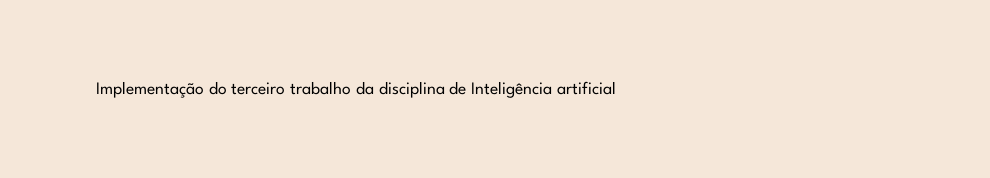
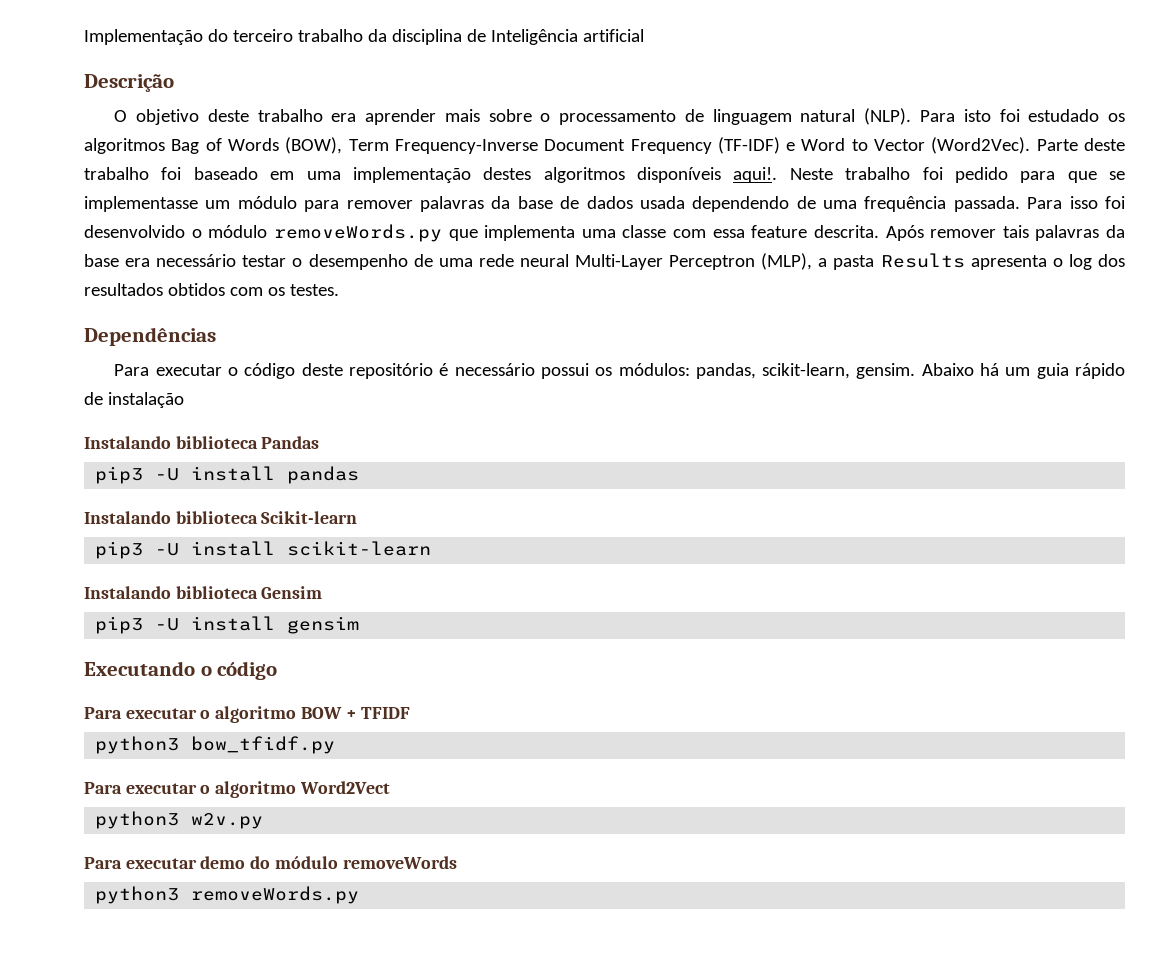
(616, 88) none -> [84,74,174,92] [114,108,1125,125] [84,137,1125,154] [84,167,1125,183] [84,196,1126,212] [84,224,1125,242] [84,253,1125,270] [84,283,339,296] [84,327,216,346] [114,363,1125,379] [84,392,184,408] [84,436,320,449] [95,466,360,484] [84,511,358,524] [95,541,432,559] [84,586,323,599] [95,616,360,634] [84,661,278,680] [84,706,411,723] [95,736,336,754] [84,781,390,798] [95,811,264,829] [84,856,457,869] [95,886,360,904] // Descrição // O objetivo deste trabalho era aprender mais sobre o processamento de linguagem natural (NLP). Para isto foi estudado os algoritmos Bag of Words (BOW), Term Frequency-Inverse Document Frequency (TF-IDF) e Word to Vector (Word2Vec). Parte deste trabalho foi baseado em uma implementação destes algoritmos disponíveis aqui!. Neste trabalho foi pedido para que se implementasse um módulo para remover palavras da base de dados usada dependendo de uma frequência passada. Para isso foi desenvolvido o módulo removeWords.py que implementa uma classe com essa feature descrita. Após remover tais palavras da base era necessário testar o desempenho de uma rede neural Multi-Layer Perceptron (MLP), a pasta Results apresenta o log dos resultados obtidos com os testes. // Dependências // Para executar o código deste repositório é necessário possui os módulos: pandas, scikit-learn, gensim. Abaixo há um guia rápido de instalação // Instalando biblioteca Pandas // pip3 -U install pandas // Instalando biblioteca Scikit-learn // pip3 -U install scikit-learn // Instalando biblioteca Gensim // pip3 -U install gensim // Executando o código // Para executar o algoritmo BOW + TFIDF // python3 bow_tfidf.py // Para executar o algoritmo Word2Vect // python3 w2v.py // Para executar demo do módulo removeWords // python3 removeWords.py

